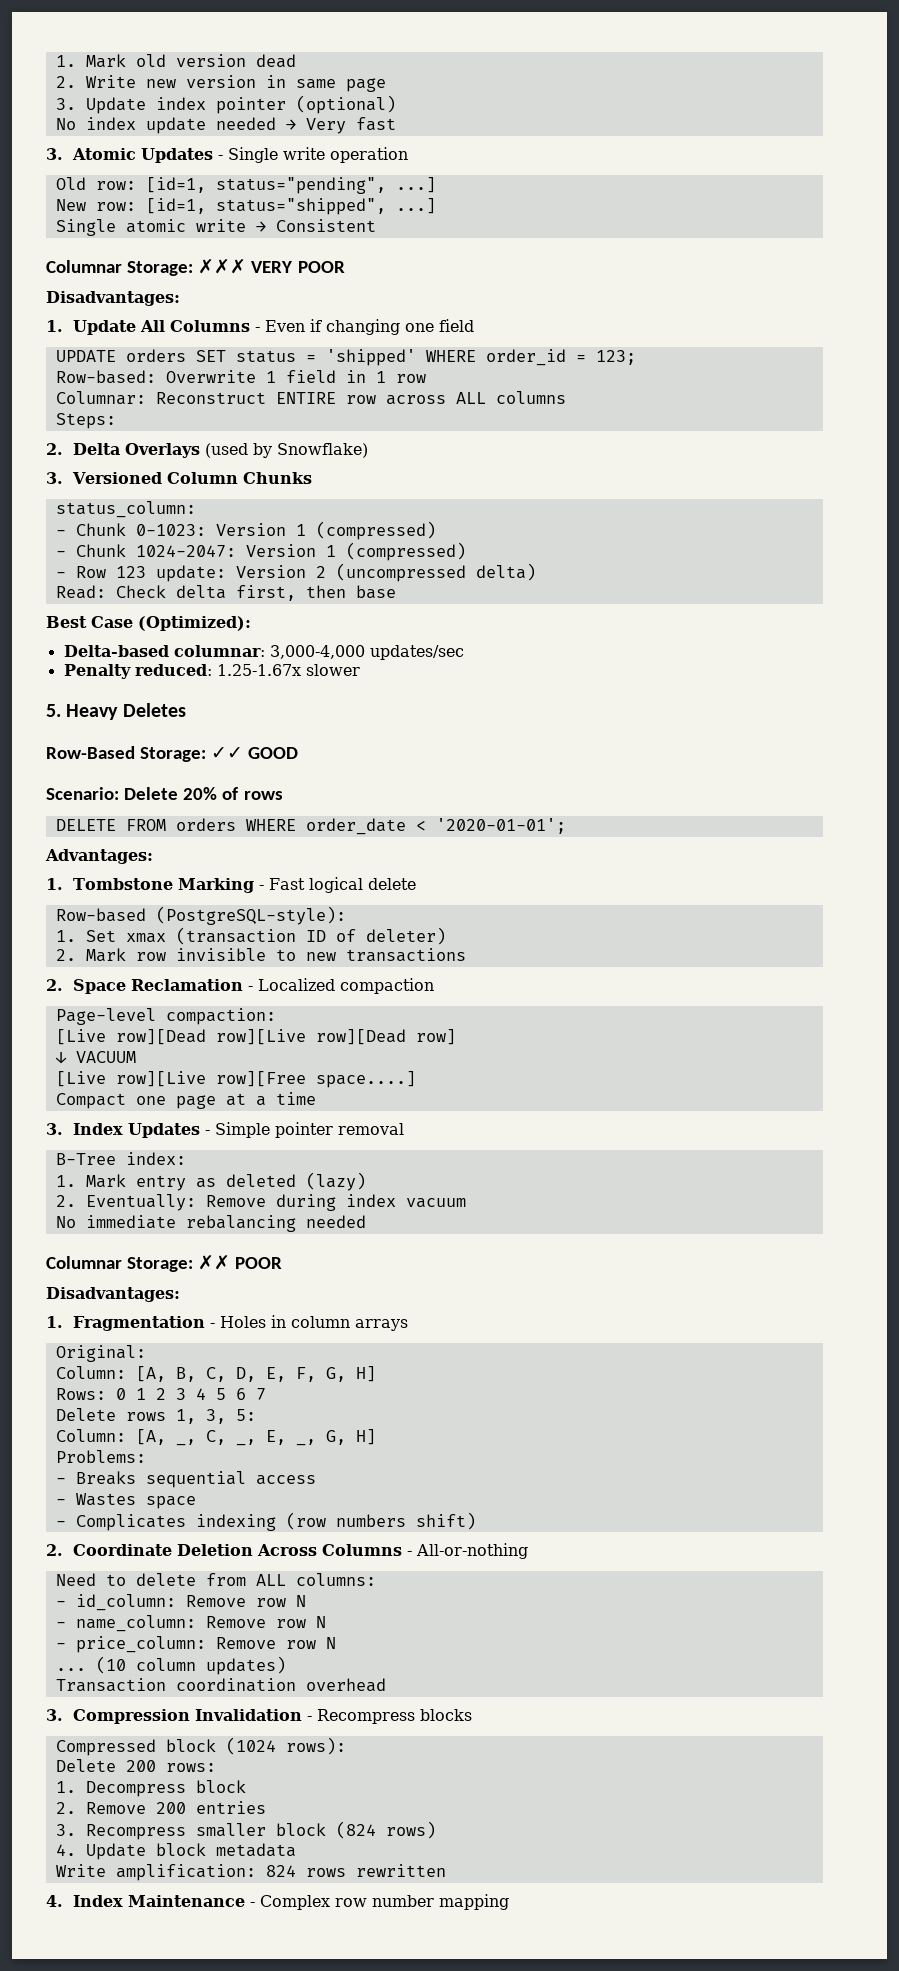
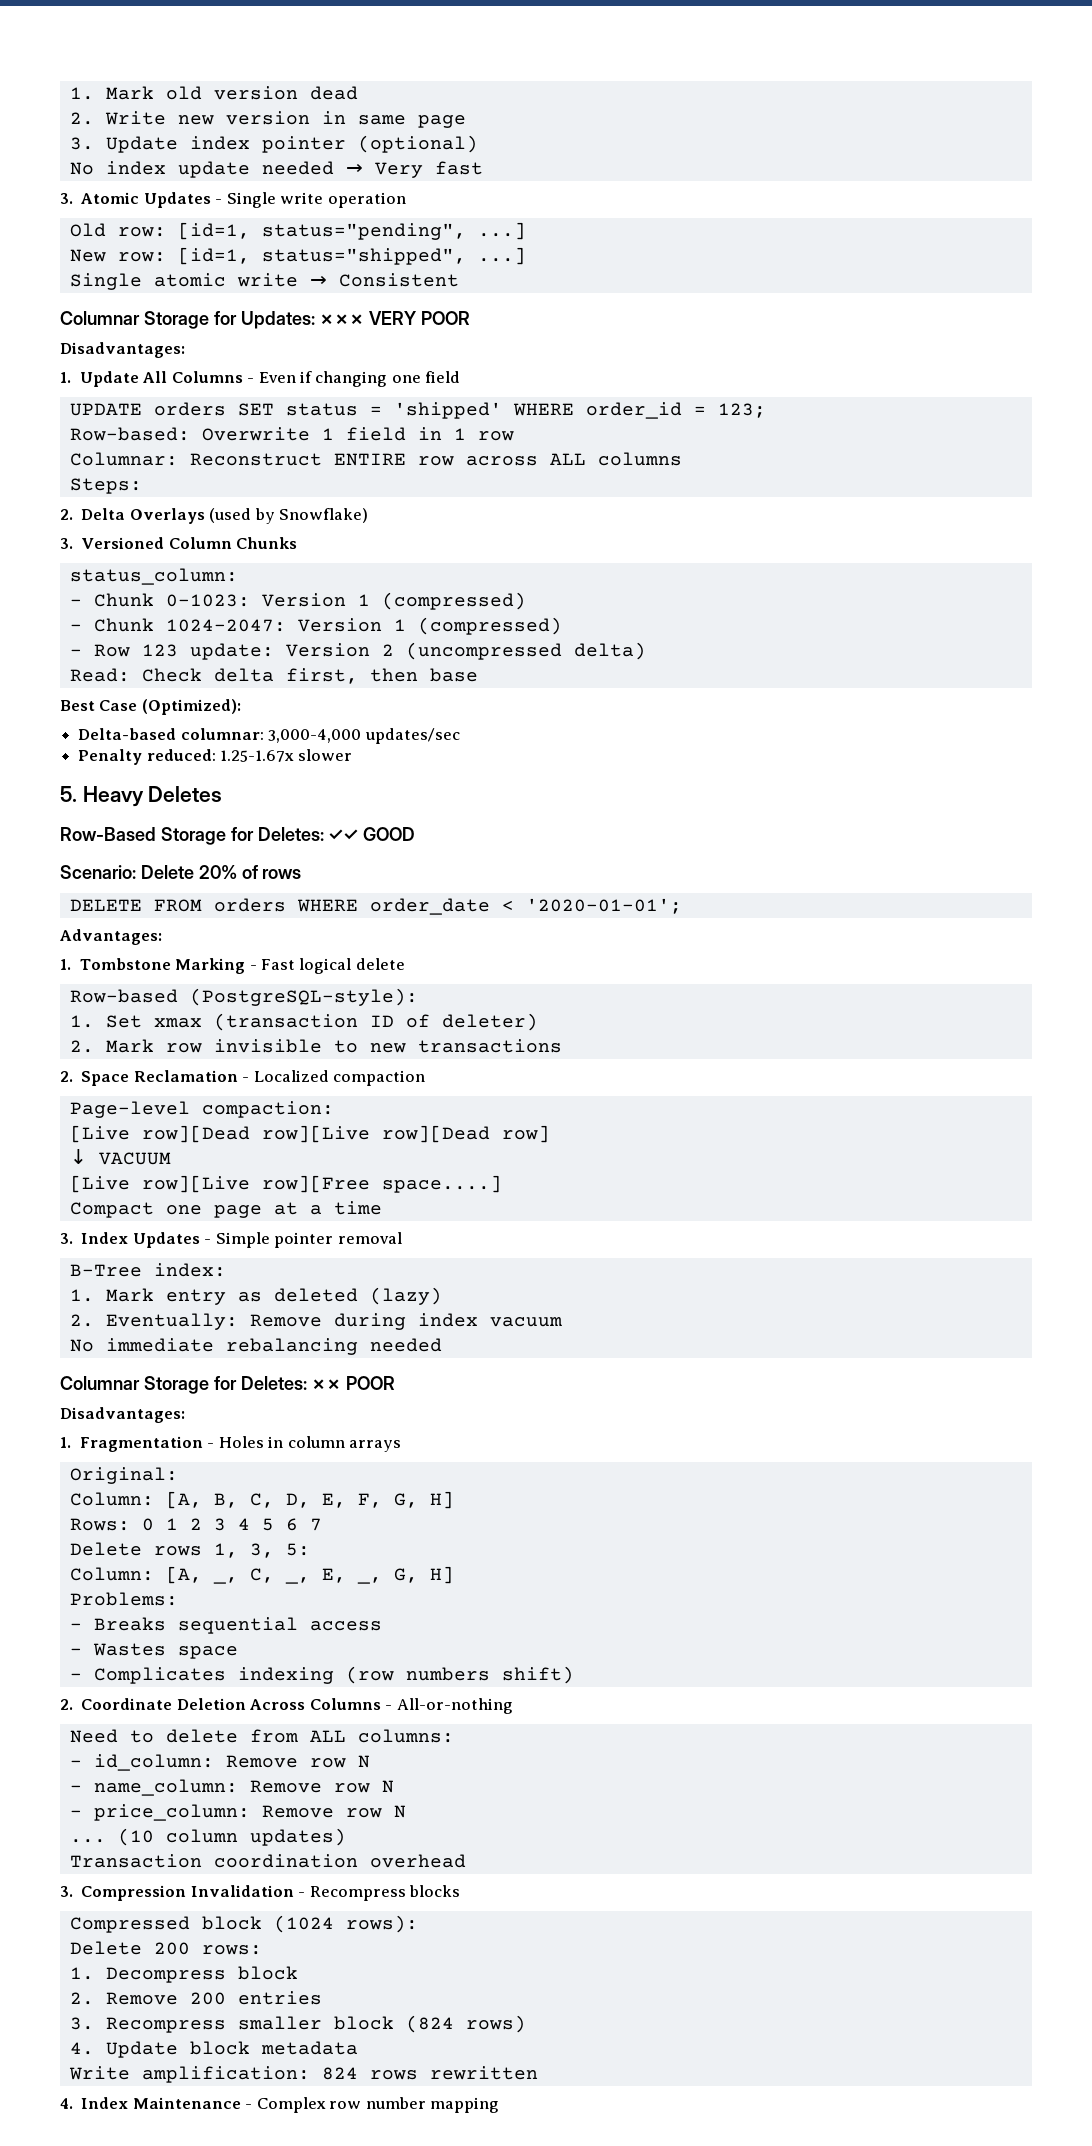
[127,261,194,276] Storage: -> [143,311,315,329] Storage for Updates:
[140,747,207,762] Storage: -> [160,827,324,845] Storage for Deletes:
[127,1257,194,1272] Storage: -> [143,1376,307,1394] Storage for Deletes:

